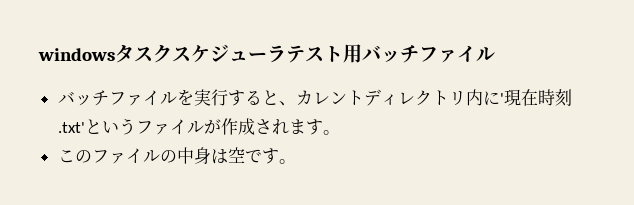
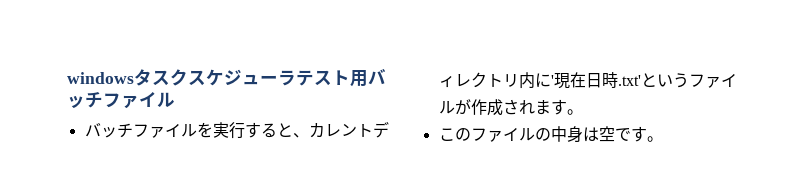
[537,89,572,106] 時刻 -> [585,72,618,88] 日時

